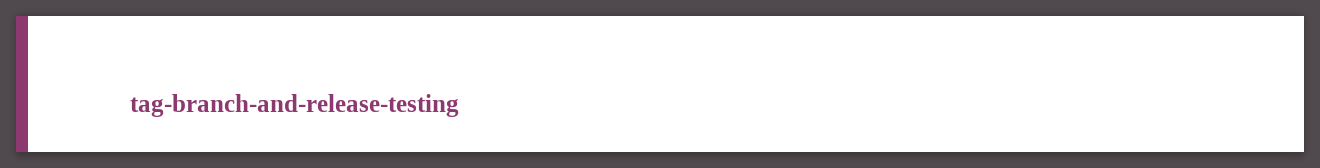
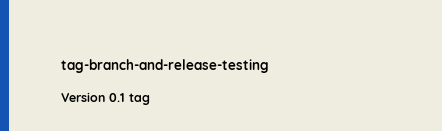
(459, 105) none -> [61,92,150,105] // Version 0.1 tag

